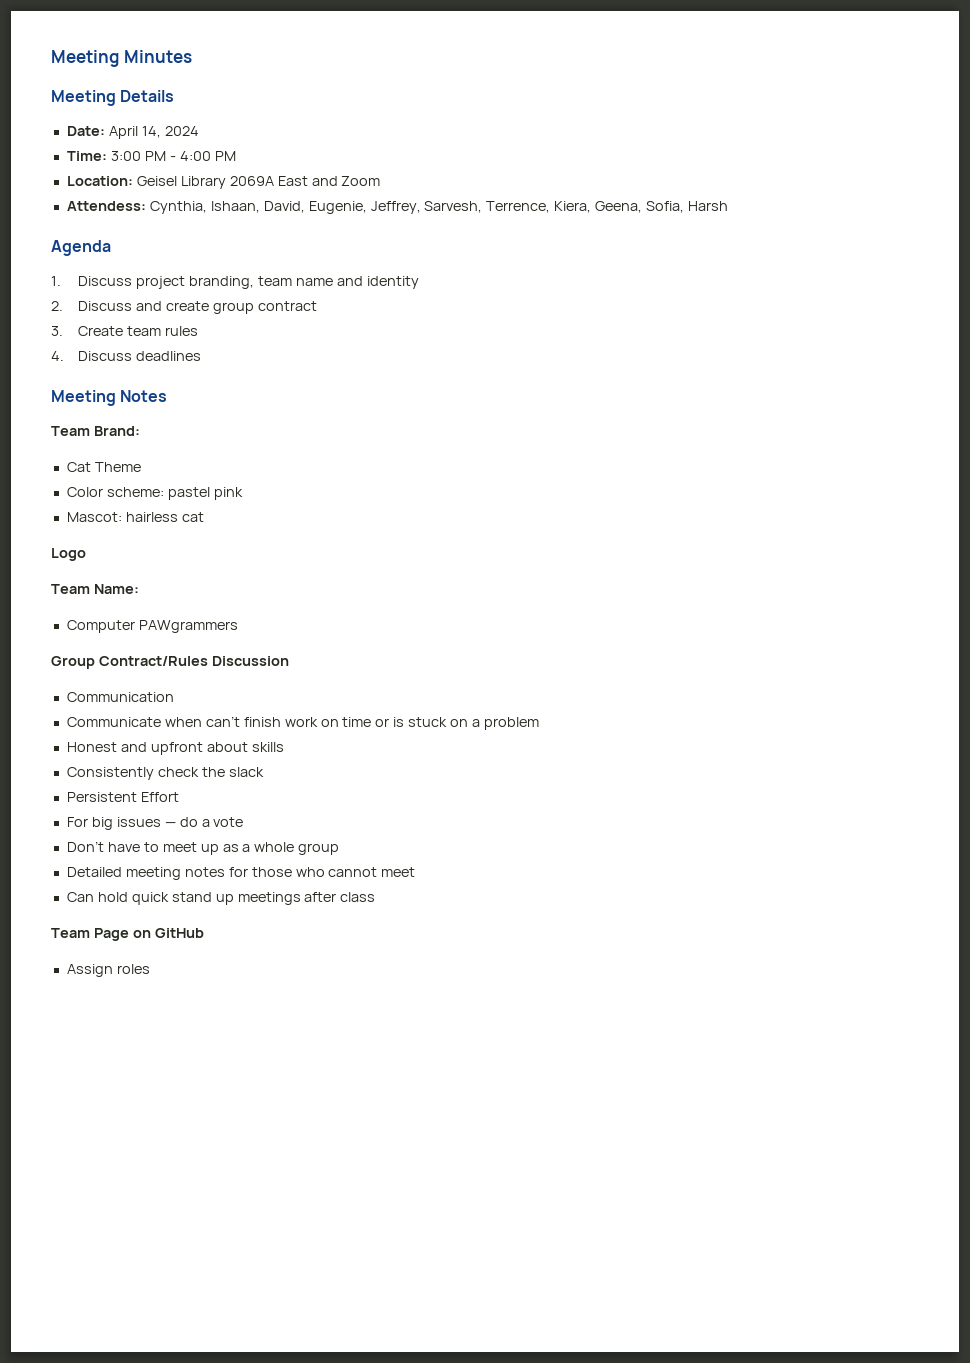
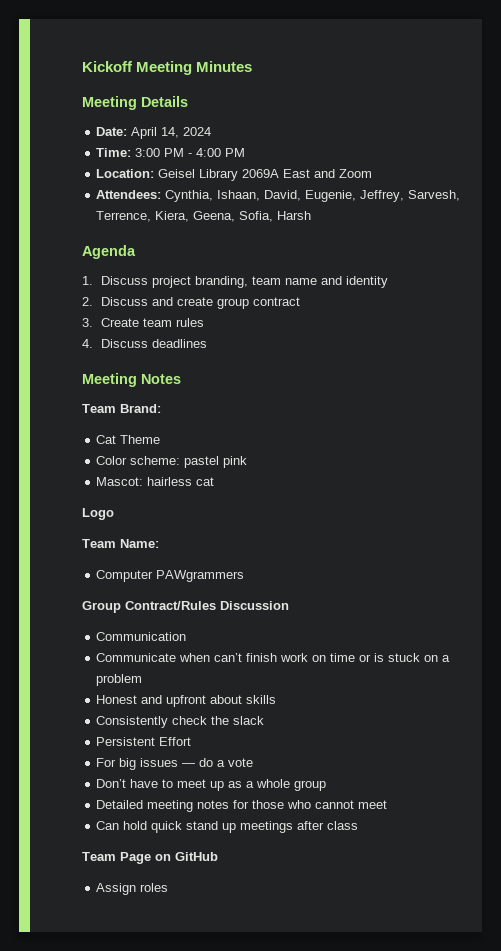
(51, 58) none -> [82,61,133,72] Kickoff
[66,201,146,211] Attendess: -> [96,190,162,199] Attendees:

